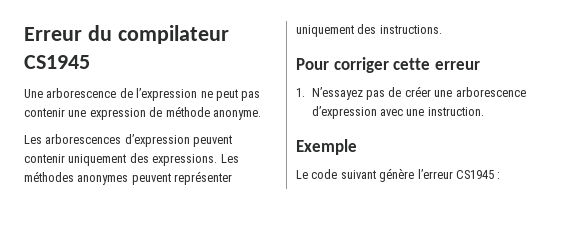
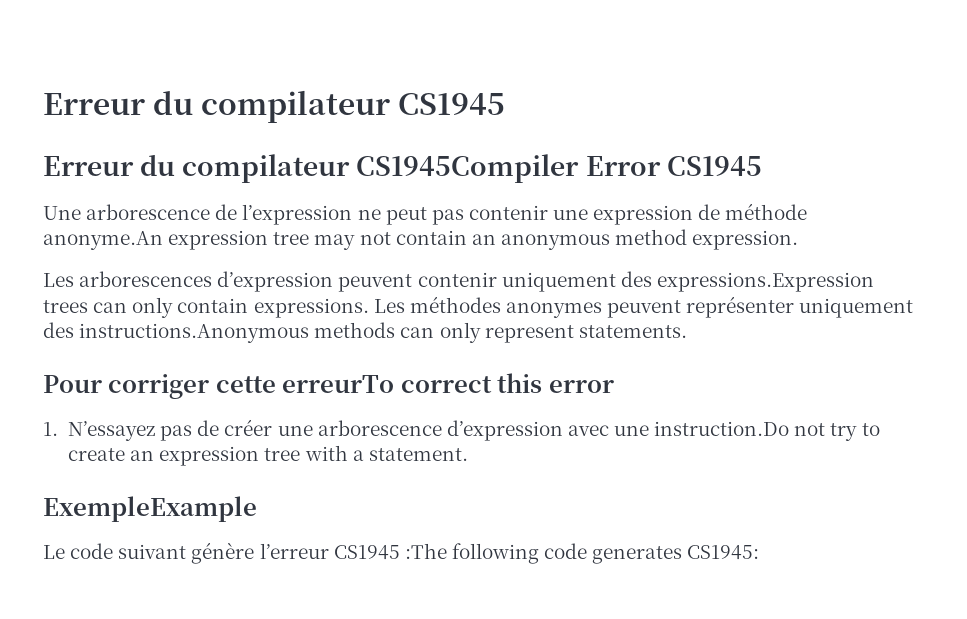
(90, 62) none -> [43,154,762,183] // Erreur du compilateur CS1945Compiler Error CS1945
[212,110,261,120] anonyme. -> [43,229,799,250] anonyme.An expression tree may not contain an anonymous method expression.
(149, 158) none -> [656,272,874,292] [43,297,249,318] expressions.Expression trees can only contain
[379,25,442,34] instructions. -> [79,322,687,343] instructions.Anonymous methods can only represent statements.
[434,61,480,70] erreur -> [282,373,614,393] erreurTo correct this error
[427,107,484,116] [296,139,357,155] instruction. // Exemple -> [654,421,880,441] [67,445,468,466] [43,496,257,522] instruction.Do not try to create an expression tree with a statement. // ExempleExample
[497,172,501,179] : -> [404,543,760,564] :The following code generates CS1945:

